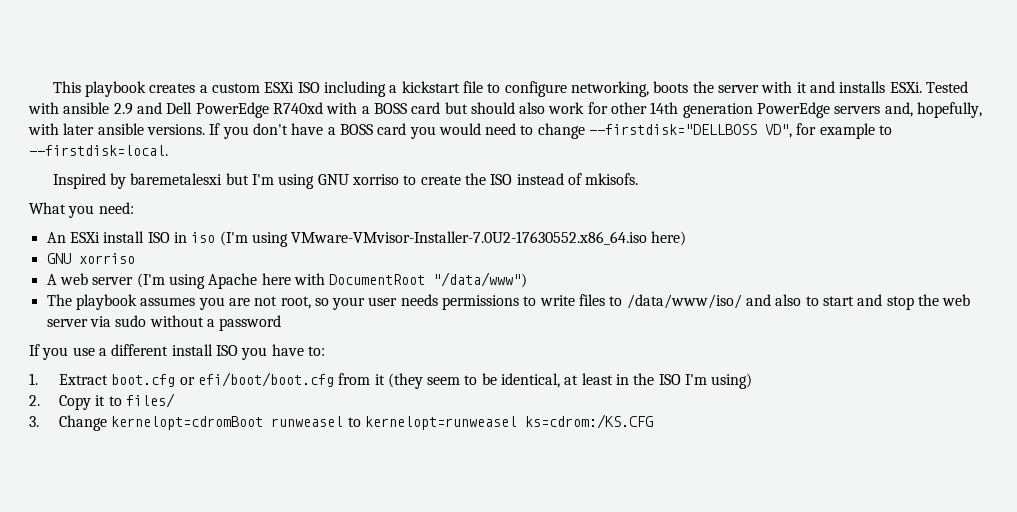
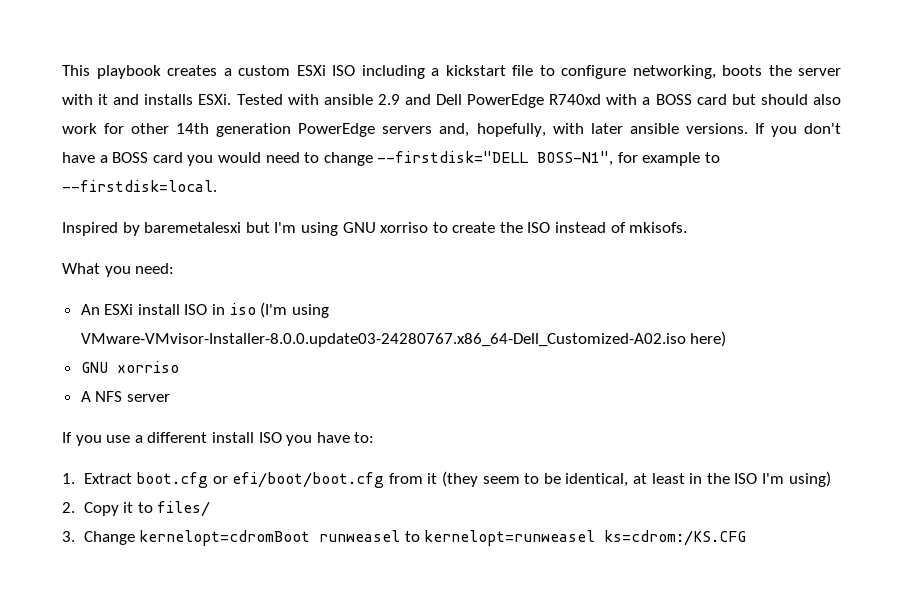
[589,124,793,138] --firstdisk="DELLBOSS VD", -> [377,151,614,166] --firstdisk="DELL BOSS-N1",
[291,231,648,245] VMware-VMvisor-Installer-7.0U2-17630552.x86_64.iso -> [80,333,686,347] VMware-VMvisor-Installer-8.0.0.update03-24280767.x86_64-Dell_Customized-A02.iso
[59,272,528,289] [46,294,971,310] [46,315,282,331] web server (I'm using Apache here with DocumentRoot "/data/www") // The playbook assumes you are not root, so your user needs permissions to write files to /data/www/iso/ and also to start and stop the web server via sudo without a password -> [95,391,170,402] NFS server

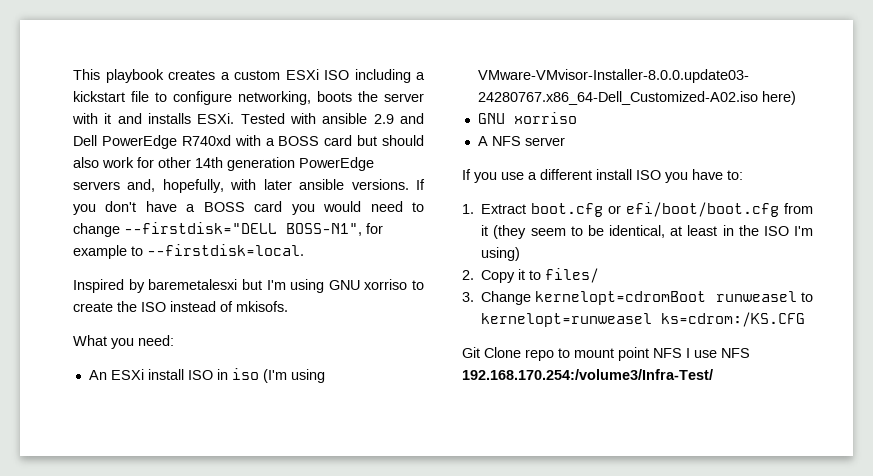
(747, 538) none -> [462,347,750,361] [462,369,713,380] // Git Clone repo to mount point NFS I use NFS 192.168.170.254:/volume3/Infra-Test/

